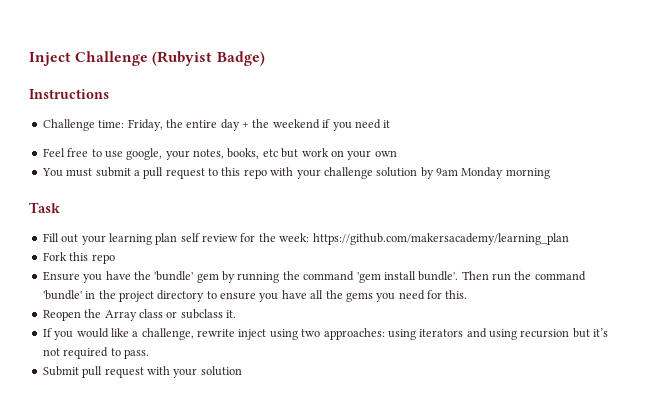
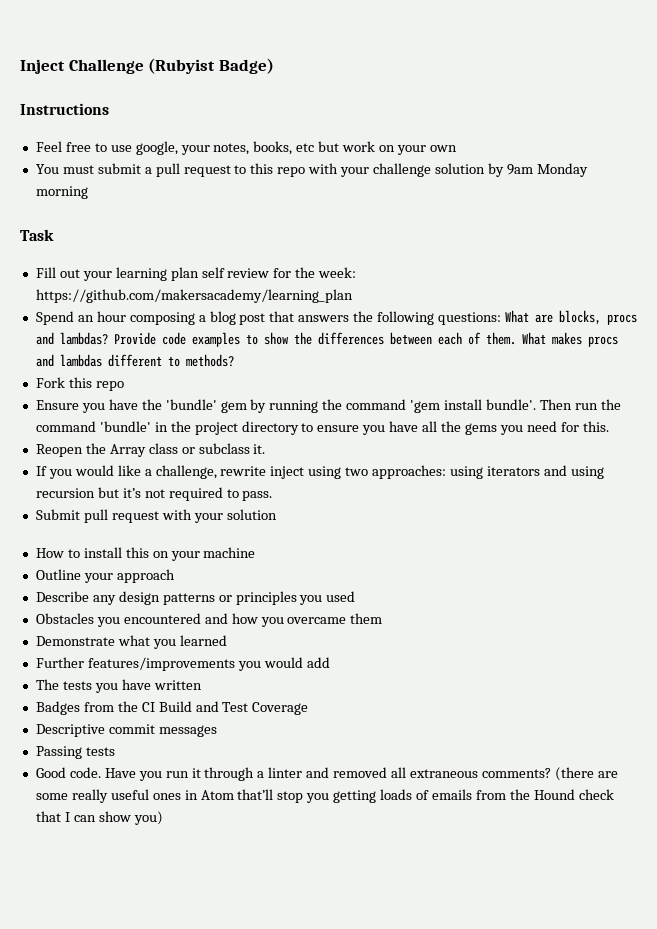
[42,119,391,131] // Challenge time: Friday, the entire day + the weekend if you need it -> (109, 109) none
(569, 239) none -> [35,310,637,325] [35,332,618,347] [35,354,234,367] // Spend an hour composing a blog post that answers the following questions: What are blocks, procs and lambdas? Provide code examples to show the differences between each of them. What makes procs and lambdas different to methods?
(242, 371) none -> [35,547,256,561] [35,569,175,583] [35,591,356,605] [35,613,383,627] [35,635,227,649] [35,657,330,671] [35,679,202,693] [35,701,309,715] [35,724,217,737] [35,746,115,759] [35,767,618,781] [35,789,614,803] [35,811,163,825] // How to install this on your machine // Outline your approach // Describe any design patterns or principles you used // Obstacles you encountered and how you overcame them // Demonstrate what you learned // Further features/improvements you would add // The tests you have written // Badges from the CI Build and Test Coverage // Descriptive commit messages // Passing tests // Good code. Have you run it through a linter and removed all extraneous comments? (there are some really useful ones in Atom that’ll stop you getting loads of emails from the Hound check that I can show you)

